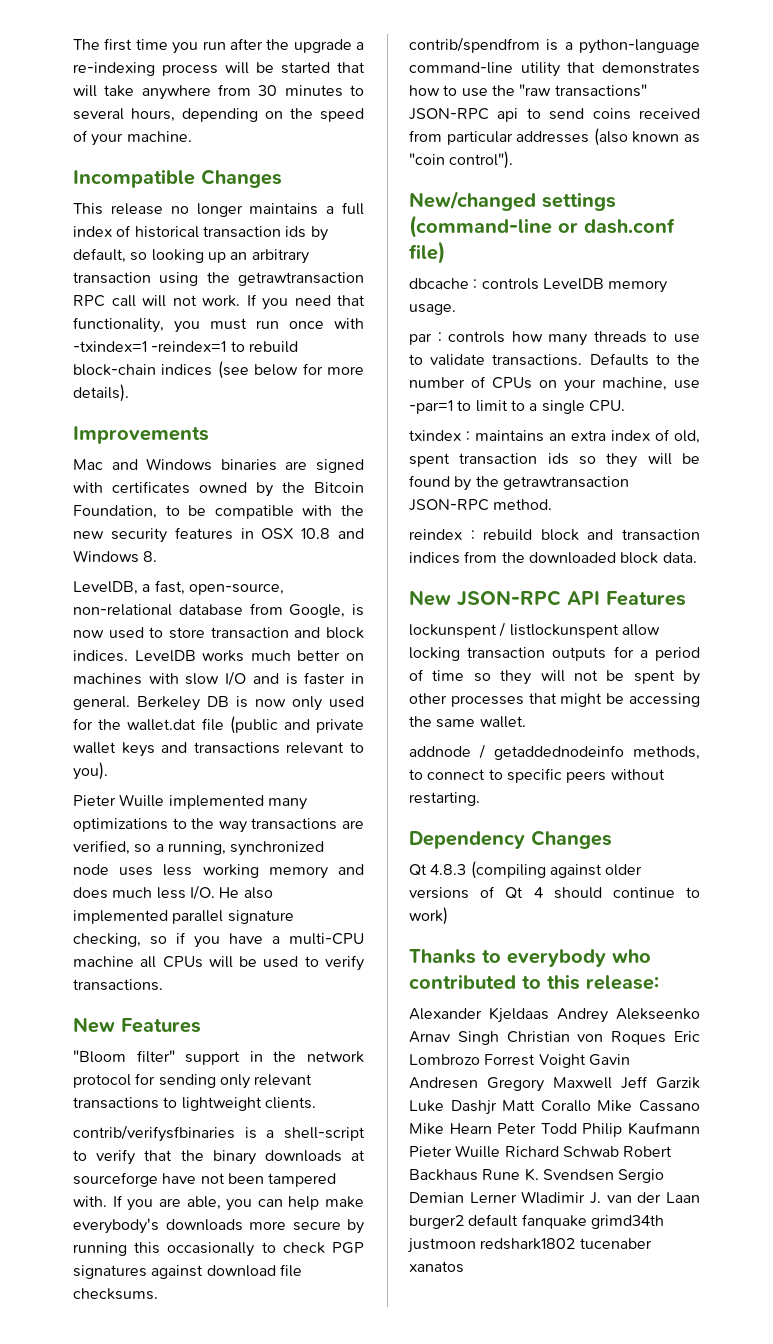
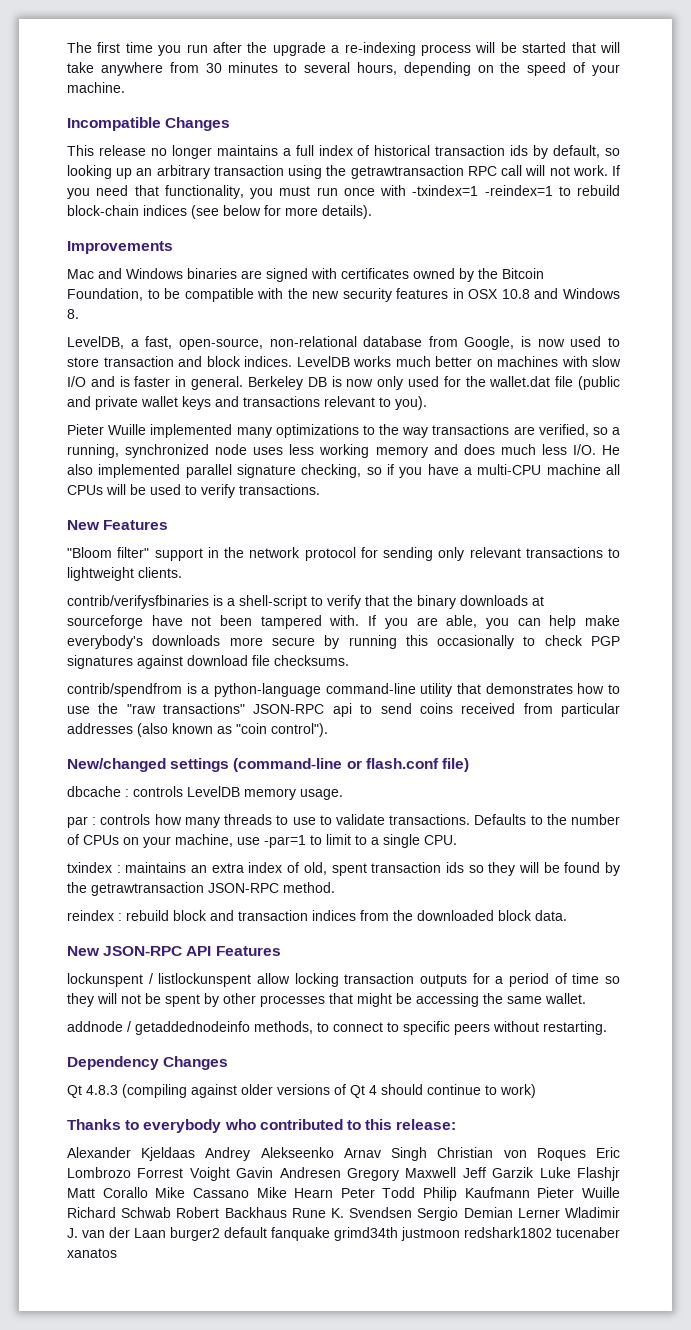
[584,218,675,234] dash.conf -> [365,758,439,769] flash.conf
[450,1100,497,1115] Dashjr -> [576,1167,620,1181] Flashjr

